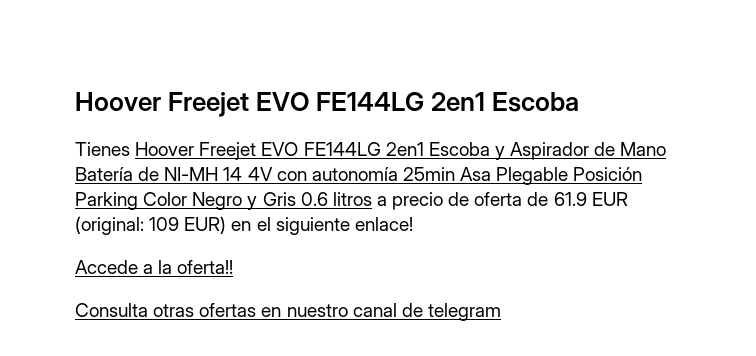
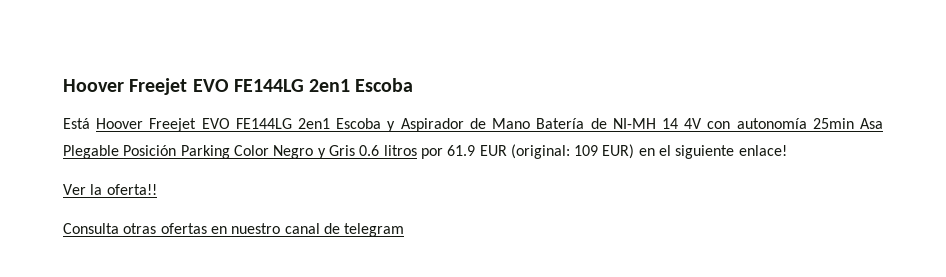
[75,142,130,156] Tienes -> [63,118,90,129] Está
[376,192,549,210] a precio de oferta de -> [420,148,443,159] por
[75,260,154,274] Accede a -> [63,184,86,195] Ver

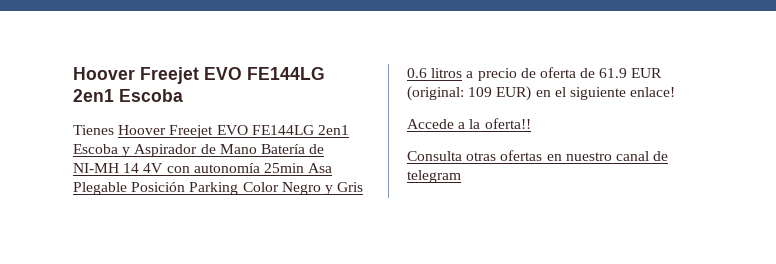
[63,118,90,129] Está -> [73,125,114,135] Tienes
[420,148,443,159] por -> [466,67,596,81] a precio de oferta de
[63,184,86,195] Ver -> [407,119,466,129] Accede a

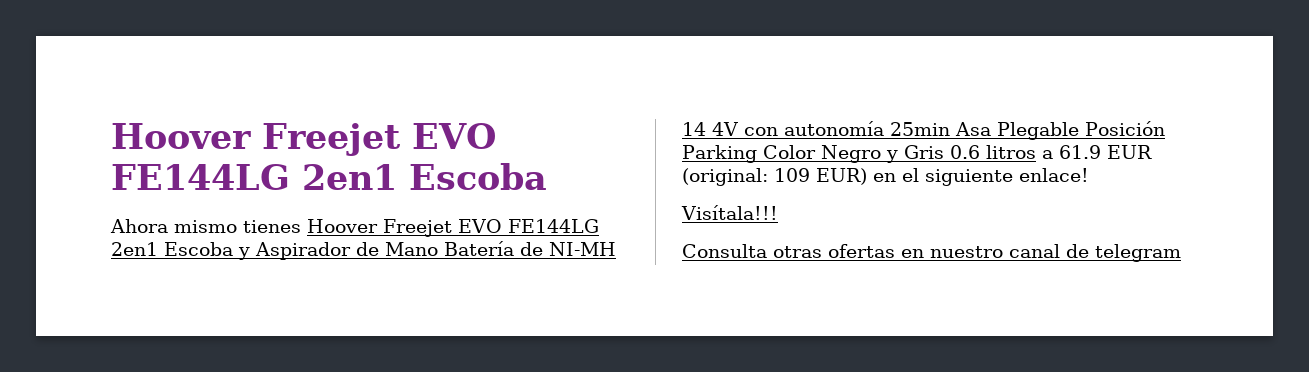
[73,125,114,135] Tienes -> [110,219,301,233] Ahora mismo tienes
[477,67,596,81] precio de oferta de -> (1053, 154) none
[407,118,531,129] Accede a la oferta!! -> [681,205,778,220] Visítala!!!

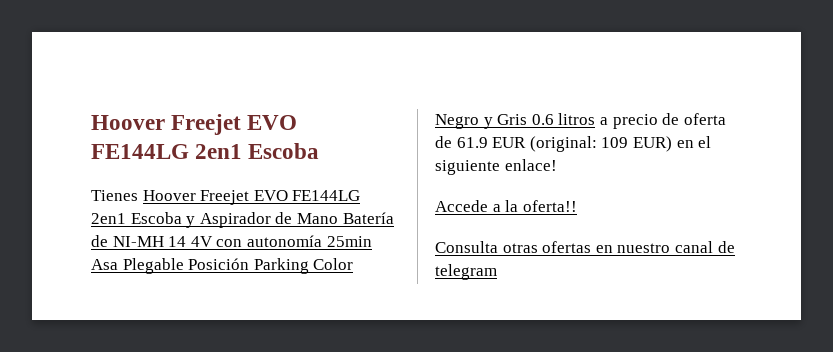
[110,219,301,233] Ahora mismo tienes -> [91,190,138,201] Tienes
(1053, 154) none -> [612,113,726,129] [435,136,452,148] precio de oferta de
[681,205,778,220] Visítala!!! -> [435,200,577,212] Accede a la oferta!!

